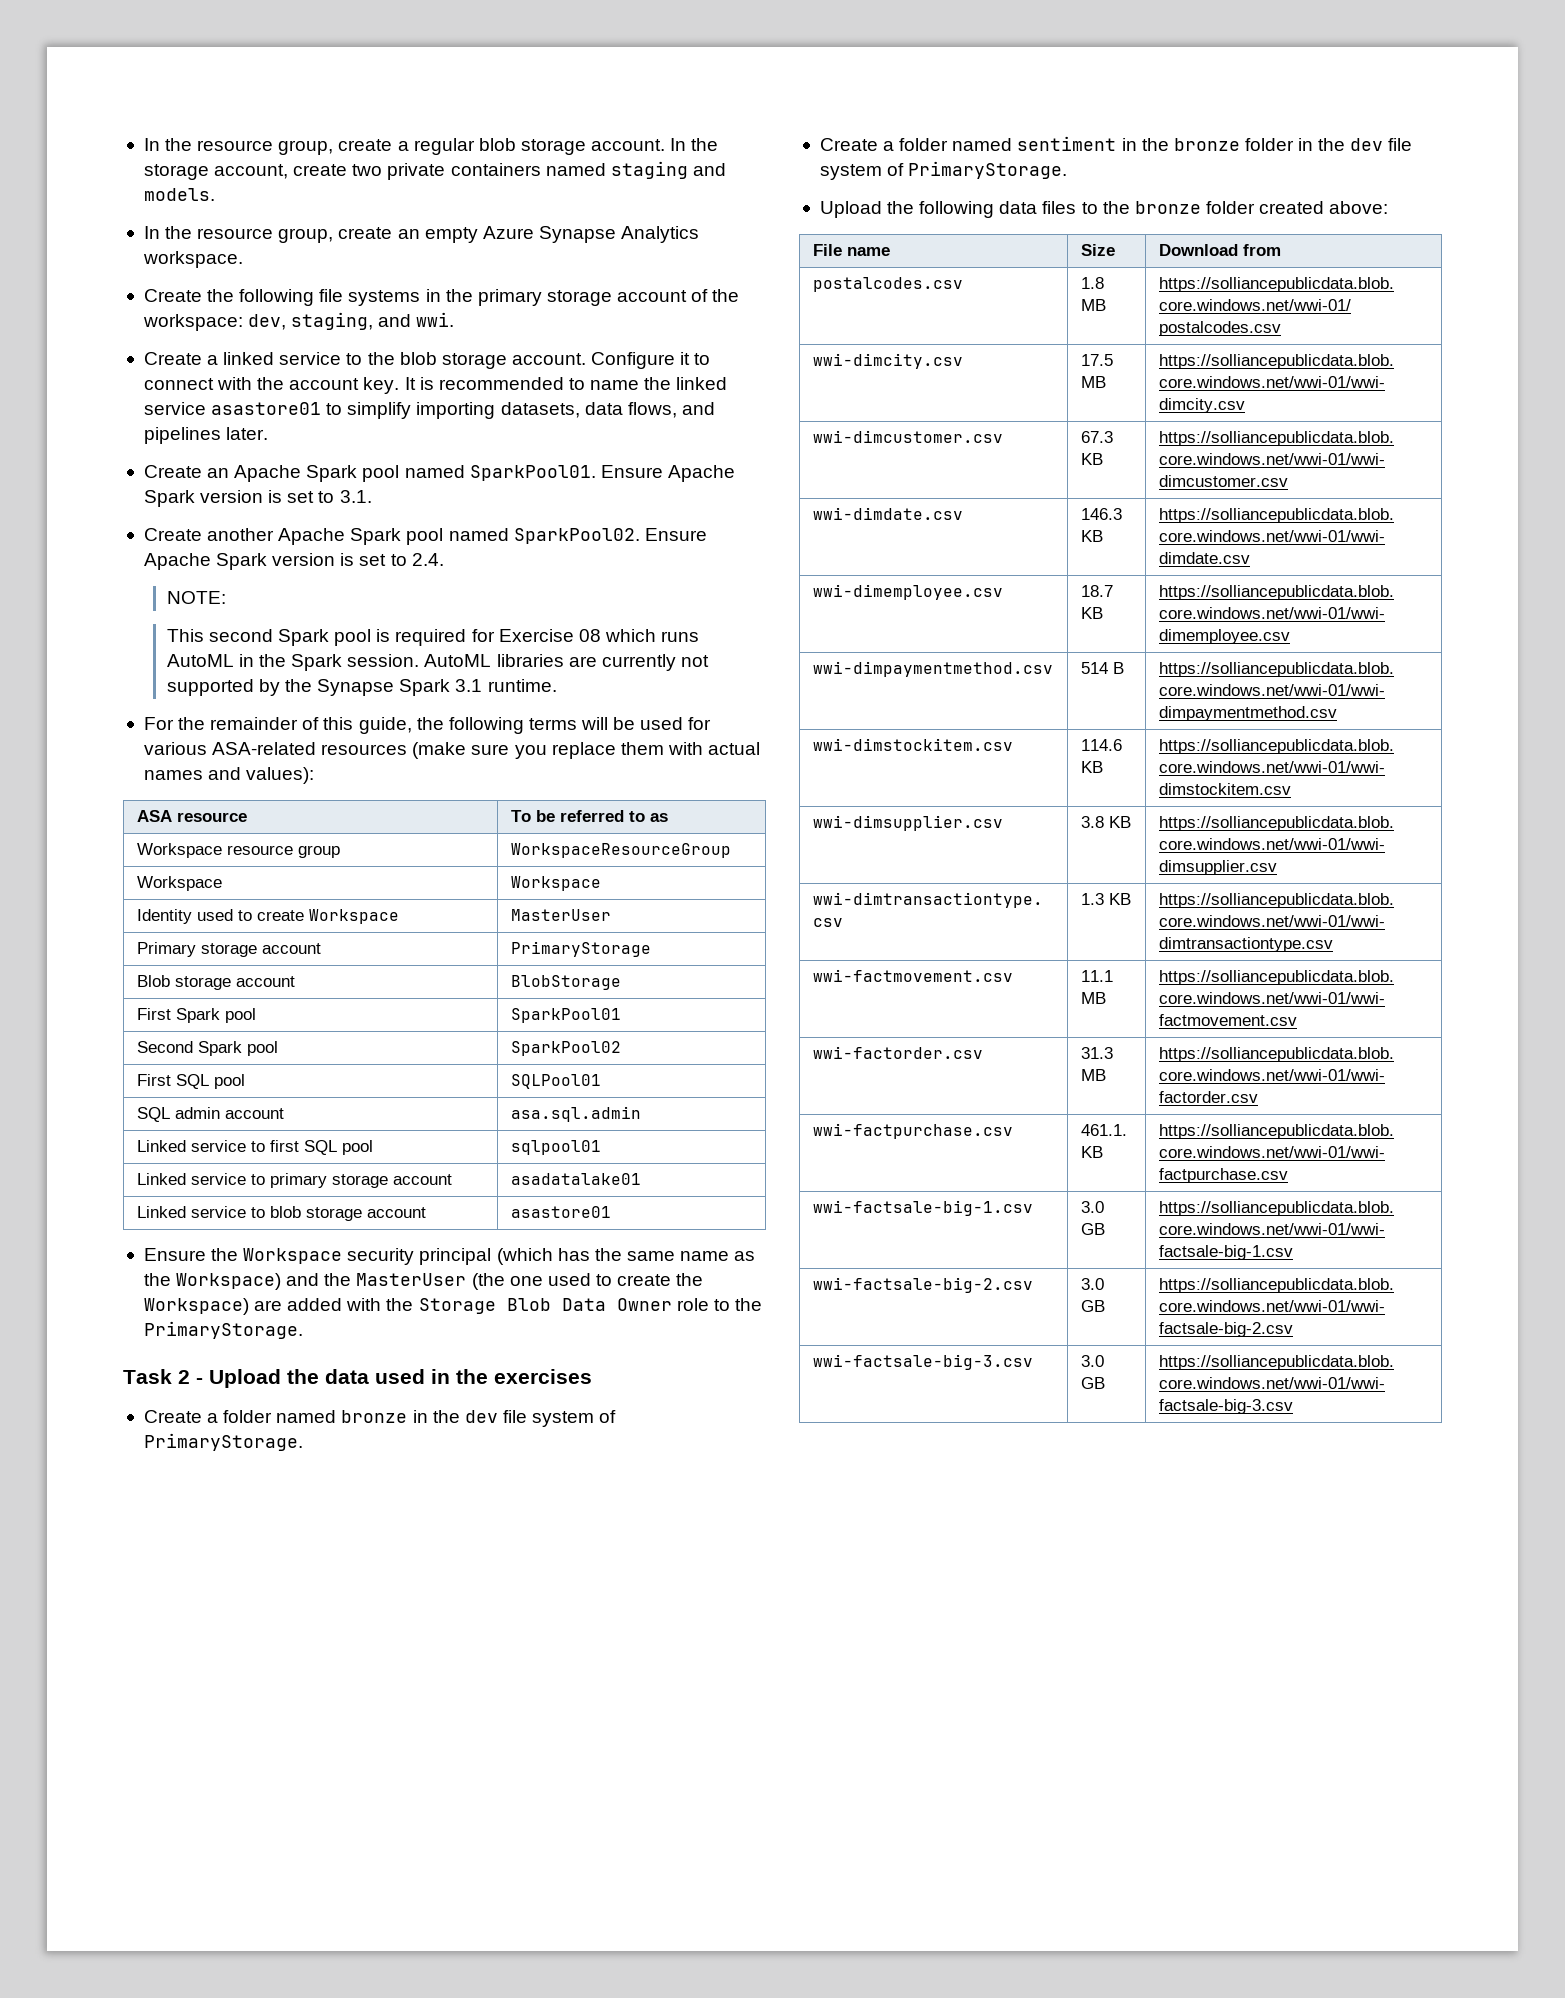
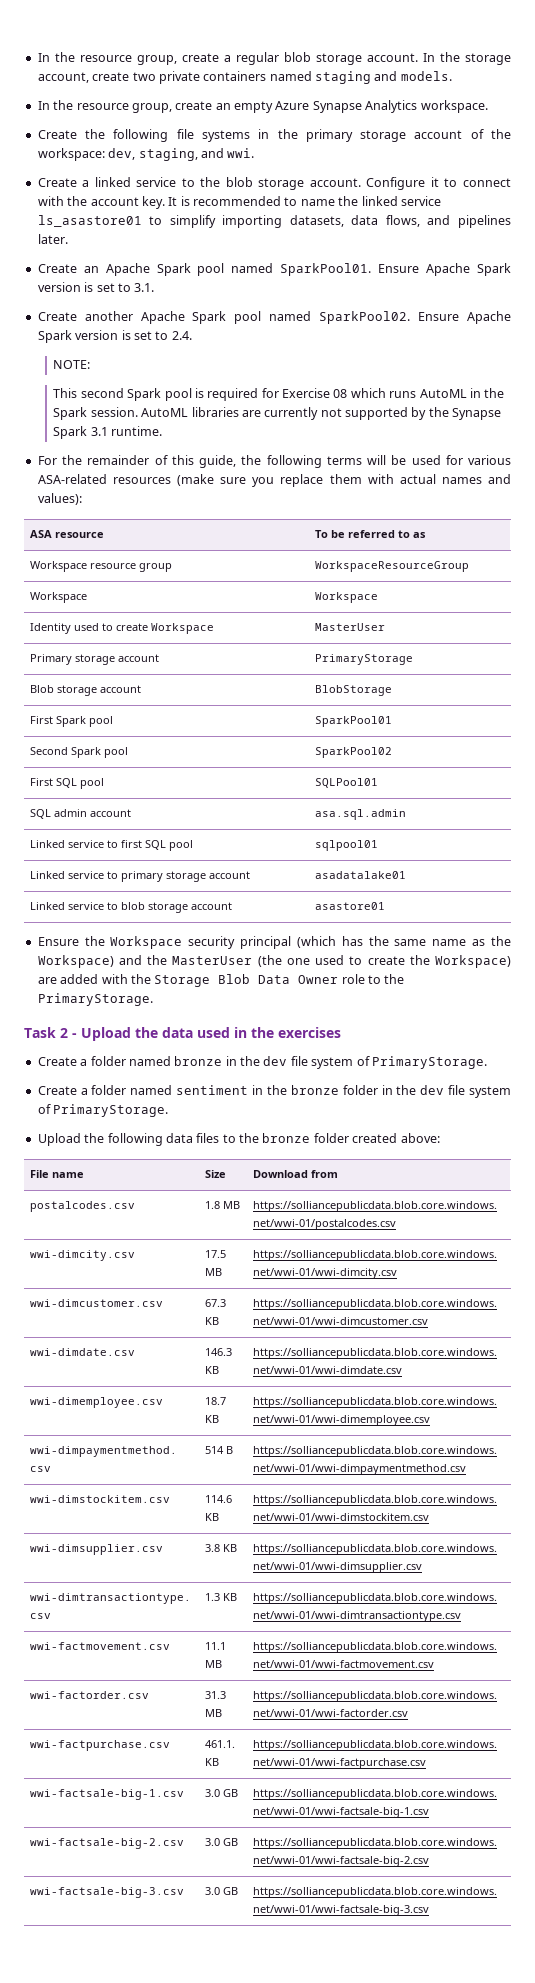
[211,402,322,415] asastore01 -> [37,215,142,227] ls_asastore01

